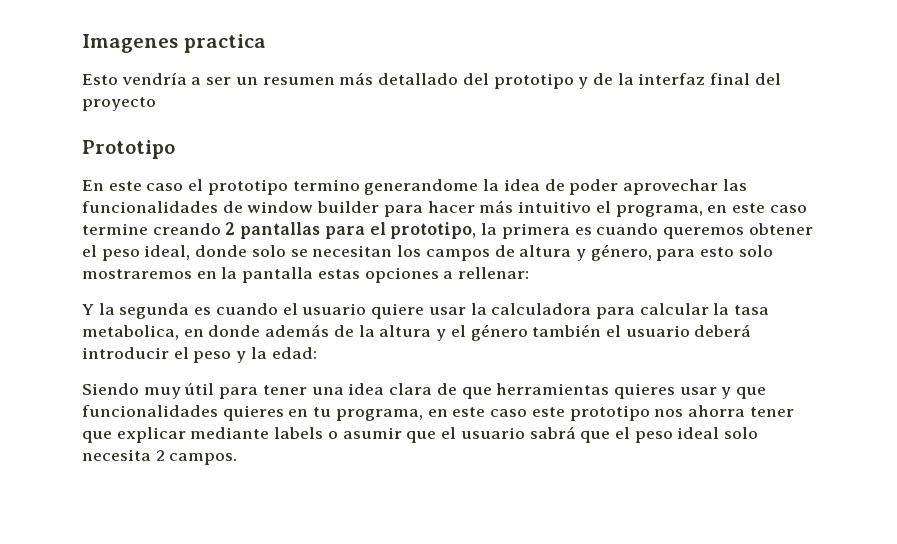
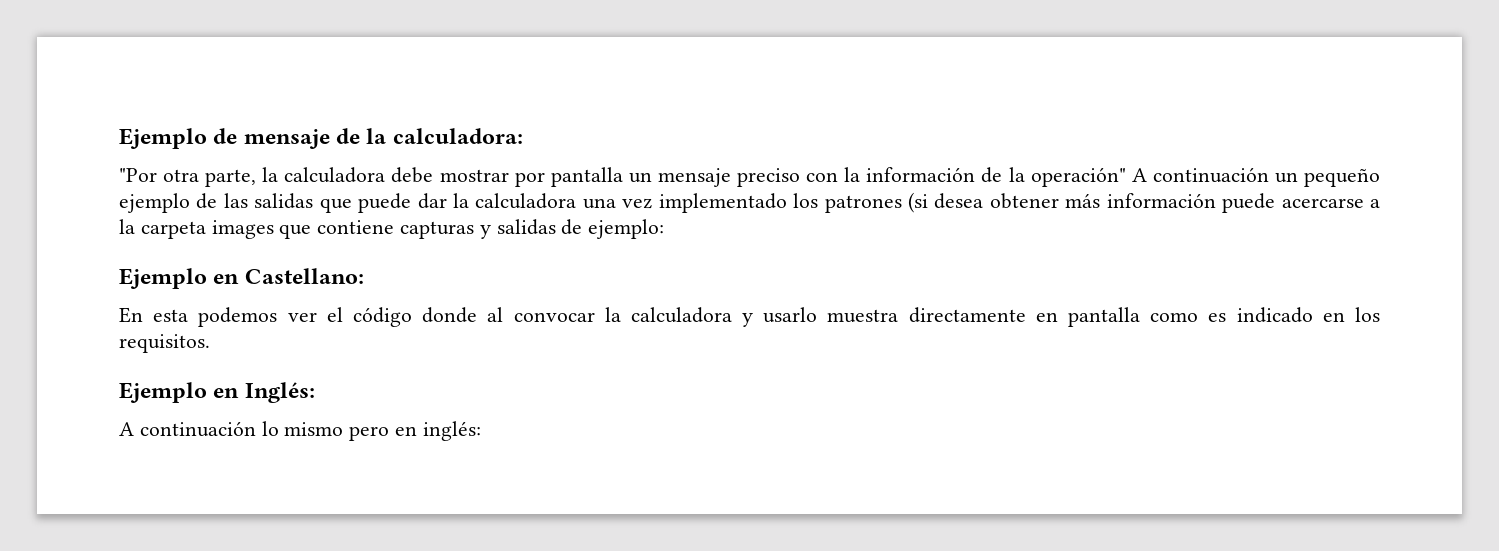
[82,34,266,53] [82,72,781,89] [82,97,156,111] [82,140,175,159] [82,179,747,195] [82,200,807,217] [82,222,813,239] [82,244,773,261] [82,267,530,283] [82,303,770,319] [82,324,752,341] [82,347,317,363] [82,383,767,399] [82,405,794,421] [82,426,759,443] [82,449,238,465] Imagenes practica // Esto vendría a ser un resumen más detallado del prototipo y de la interfaz final del proyecto // Prototipo // En este caso el prototipo termino generandome la idea de poder aprovechar las funcionalidades de window builder para hacer más intuitivo el programa, en este caso termine creando 2 pantallas para el prototipo, la primera es cuando queremos obtener el peso ideal, donde solo se necesitan los campos de altura y género, para esto solo mostraremos en la pantalla estas opciones a rellenar: // Y la segunda es cuando el usuario quiere usar la calculadora para calcular la tasa metabolica, en donde además de la altura y el género también el usuario deberá introducir el peso y la edad: // Siendo muy útil para tener una idea clara de que herramientas quieres usar y que funcionalidades quieres en tu programa, en este caso este prototipo nos ahorra tener que explicar mediante labels o asumir que el usuario sabrá que el peso ideal solo necesita 2 campos. -> [119,128,523,149] [119,167,1380,187] [119,192,1380,213] [119,219,665,239] [119,268,364,289] [119,307,1380,327] [119,334,210,353] [119,382,315,403] [119,421,481,441] Ejemplo de mensaje de la calculadora: // "Por otra parte, la calculadora debe mostrar por pantalla un mensaje preciso con la información de la operación" A continuación un pequeño ejemplo de las salidas que puede dar la calculadora una vez implementado los patrones (si desea obtener más información puede acercarse a la carpeta images que contiene capturas y salidas de ejemplo: // Ejemplo en Castellano: // En esta podemos ver el código donde al convocar la calculadora y usarlo muestra directamente en pantalla como es indicado en los requisitos. // Ejemplo en Inglés: // A continuación lo mismo pero en inglés:

